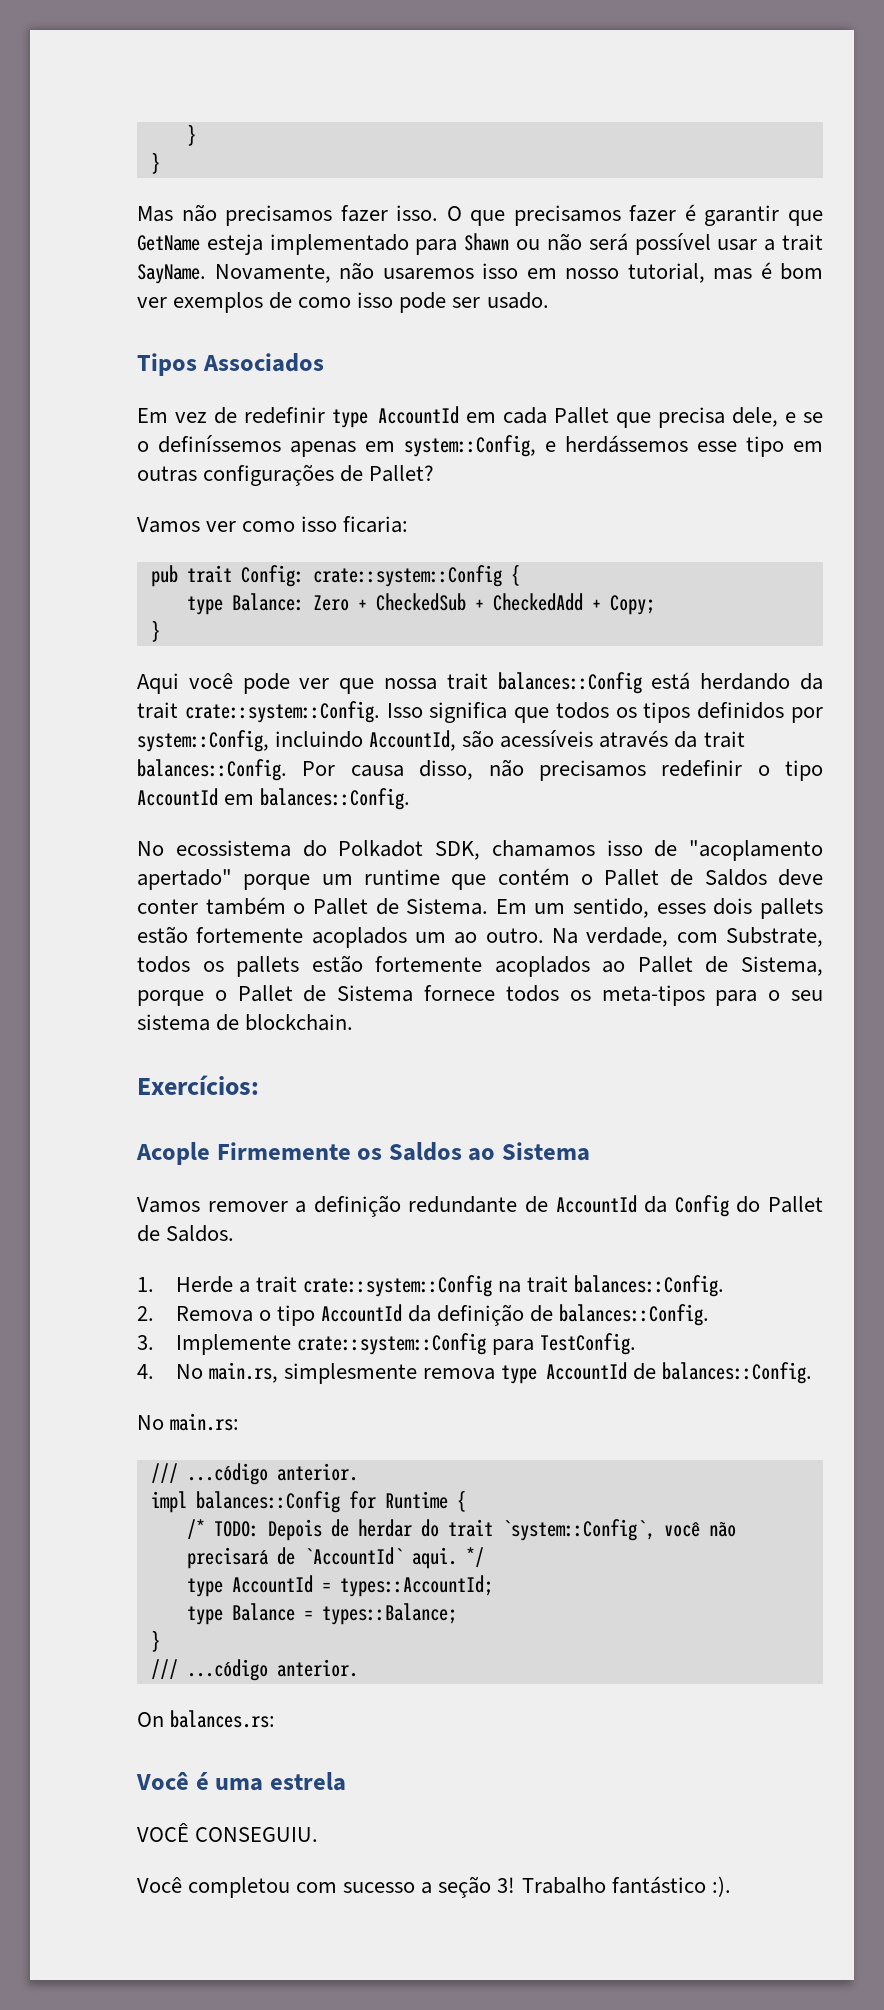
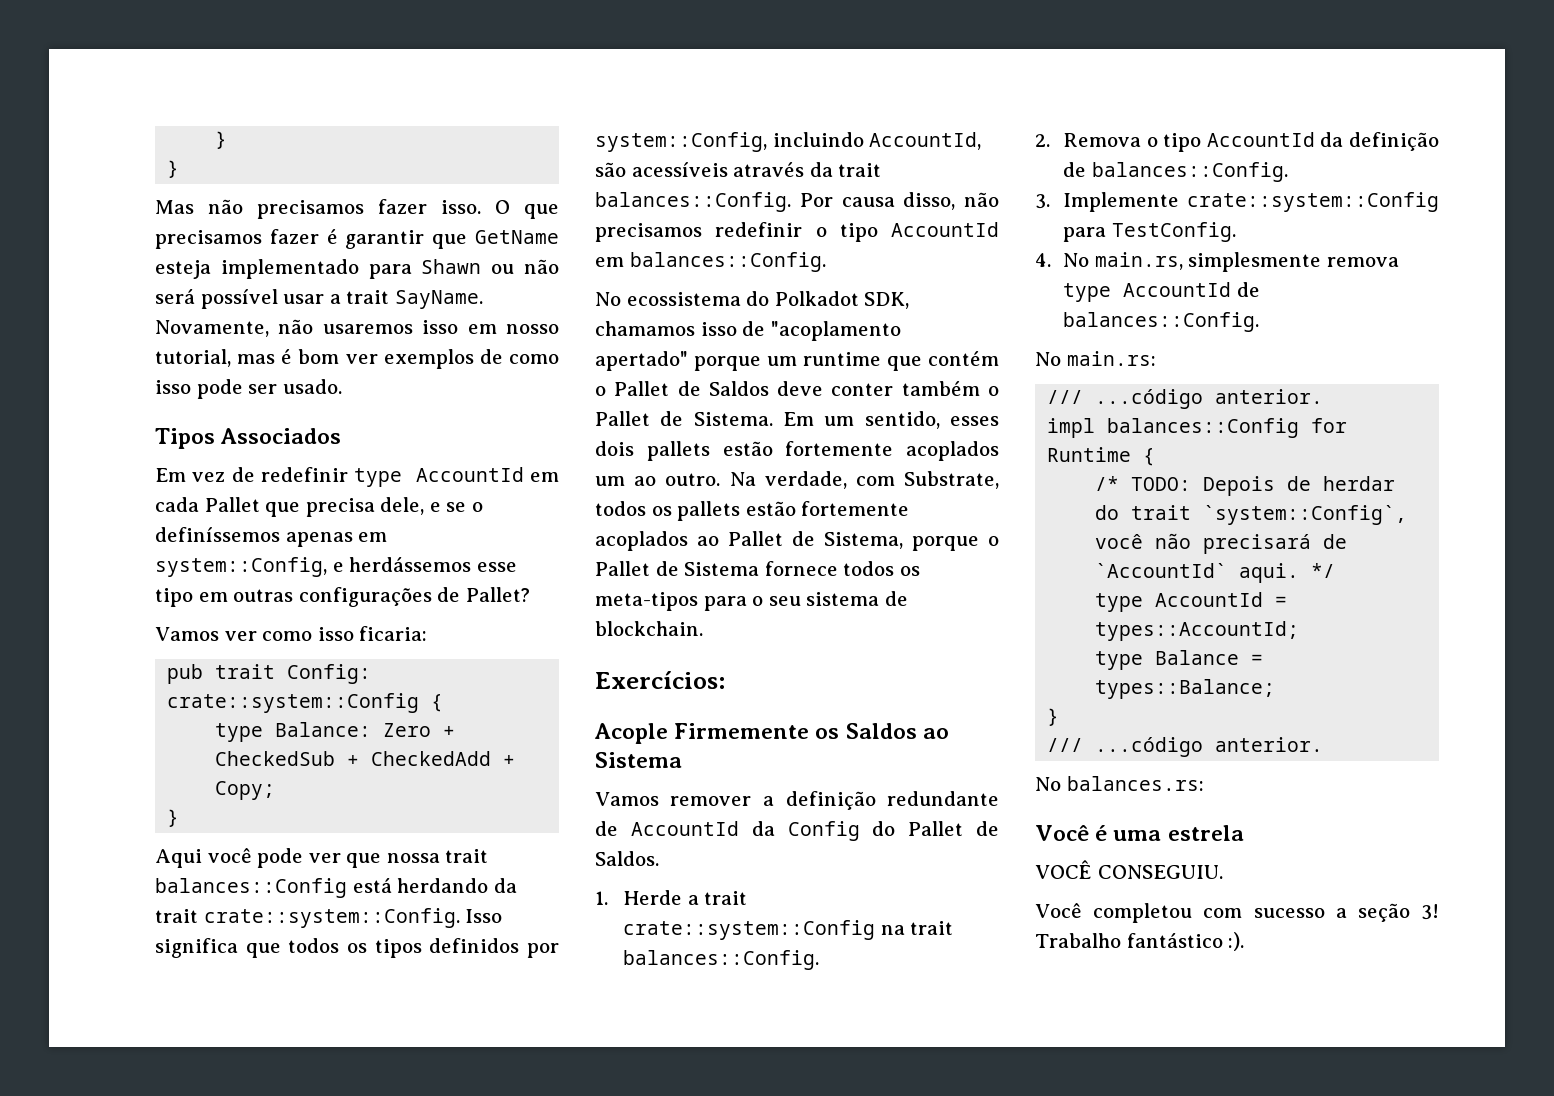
[137,1712,164,1727] On -> [1035,777,1061,791] No

